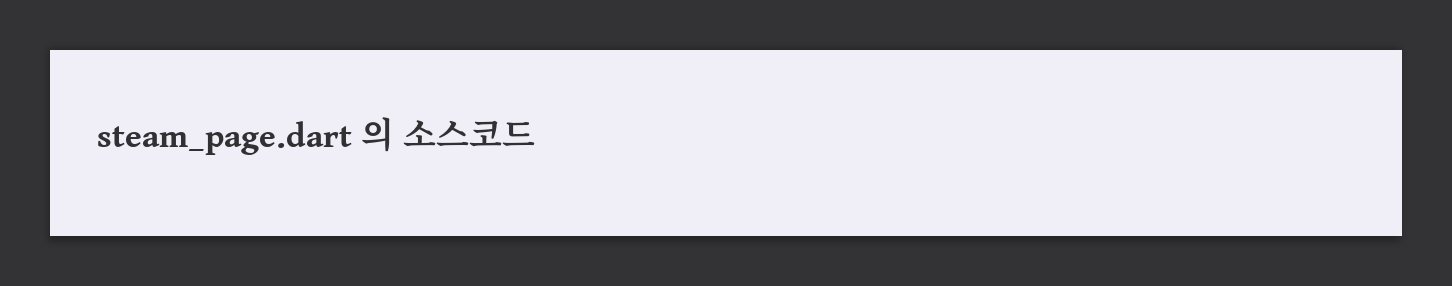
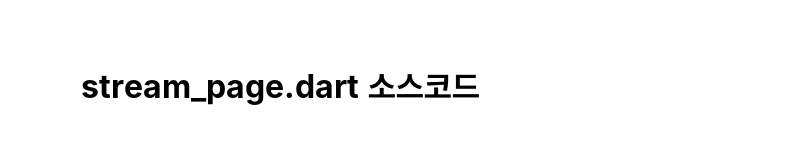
[97,117,395,155] steam_page.dart 의 -> [81,74,359,105] stream_page.dart

